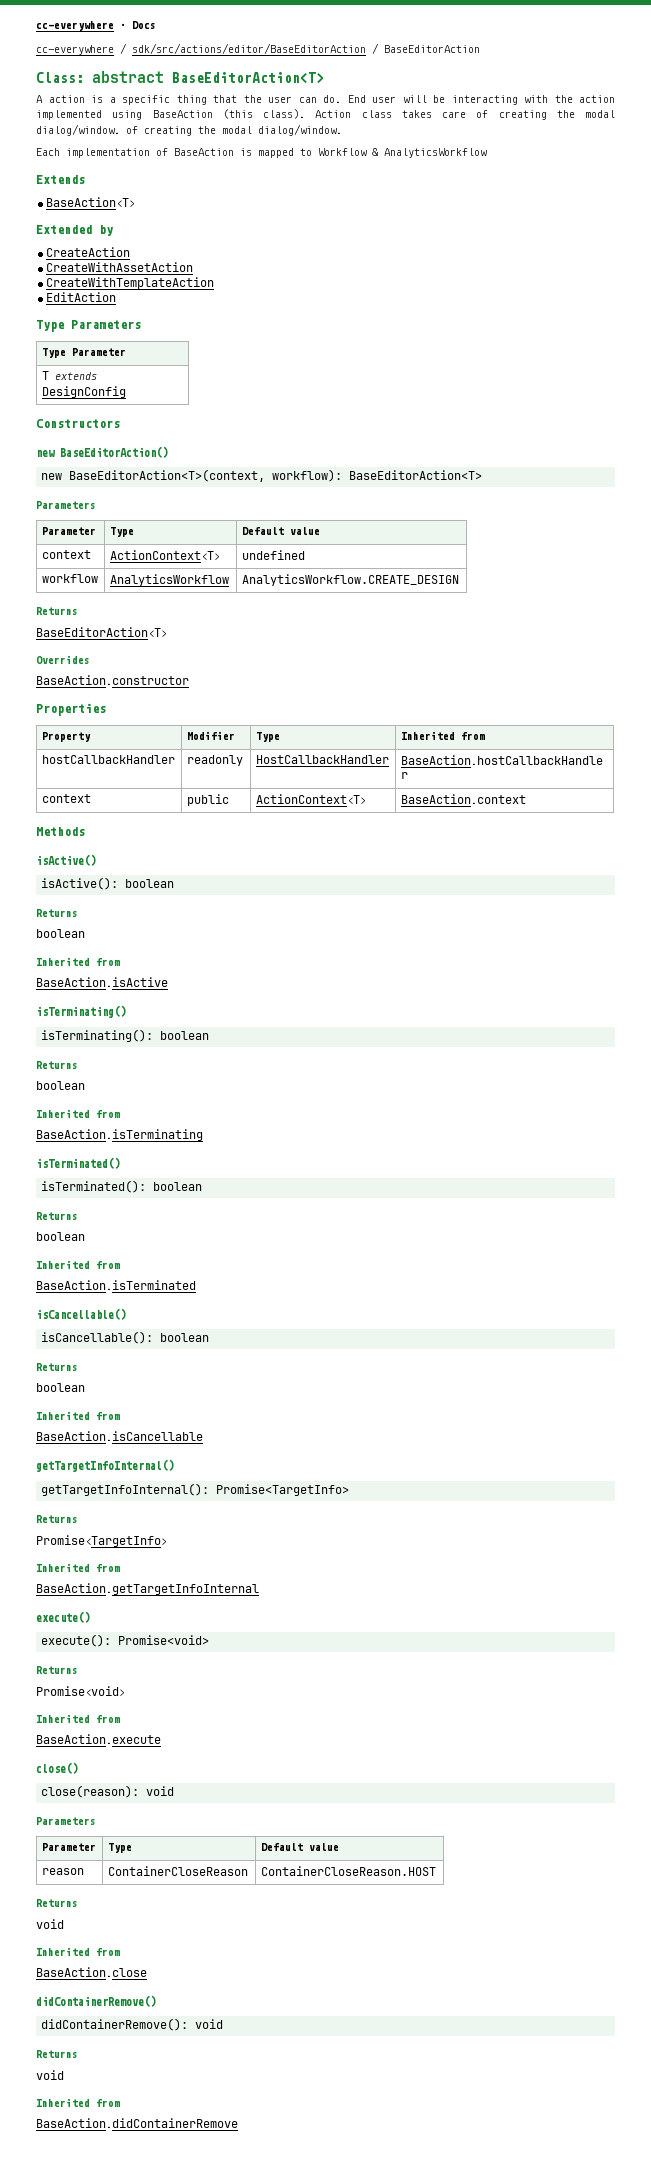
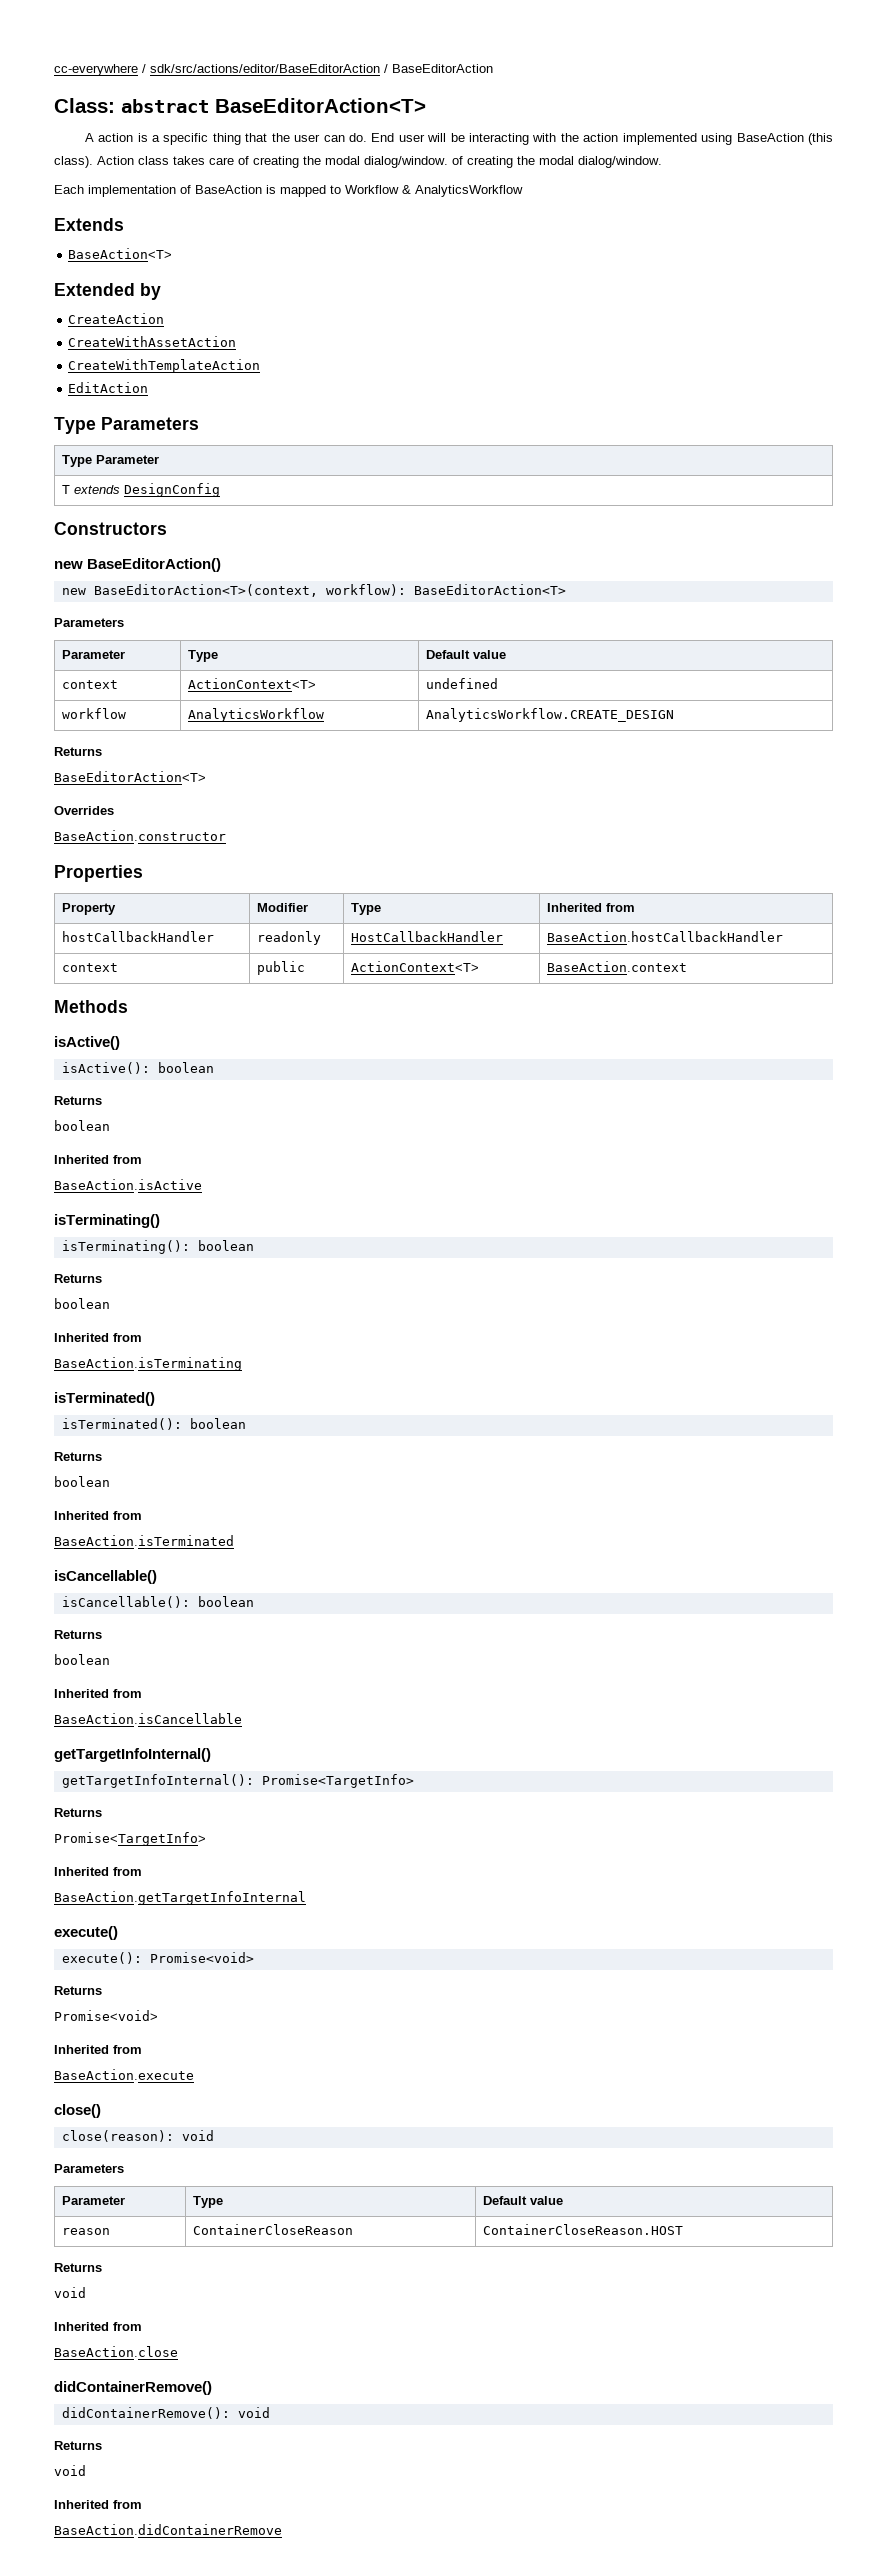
[36,21,156,31] [36,45,114,55] cc-everywhere • Docs // cc-everywhere -> [54,64,138,76] cc-everywhere

